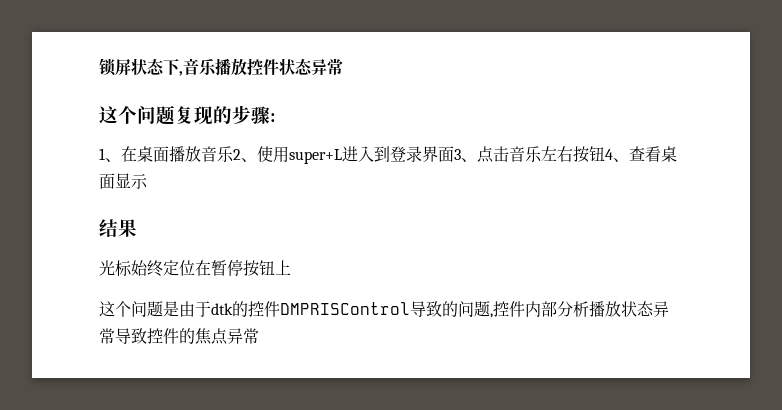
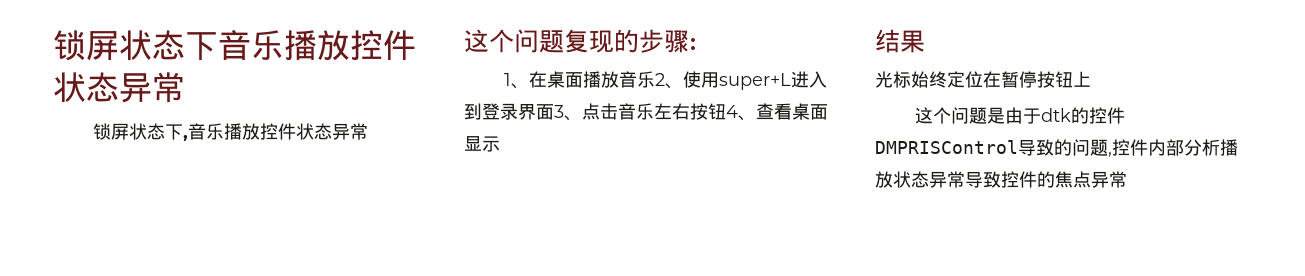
[99,58,180,76] 锁屏状态下 -> [53,30,416,61] [53,72,185,103] [93,123,184,140] 锁屏状态下音乐播放控件状态异常 // 锁屏状态下

